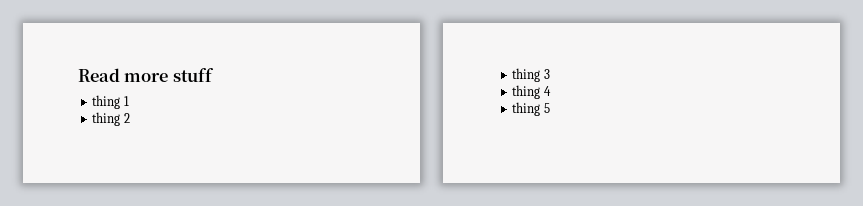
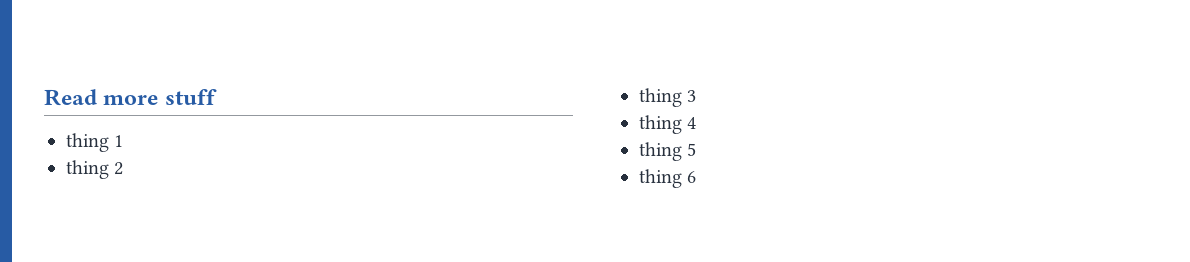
(550, 108) none -> [639,169,697,188] // thing 6

